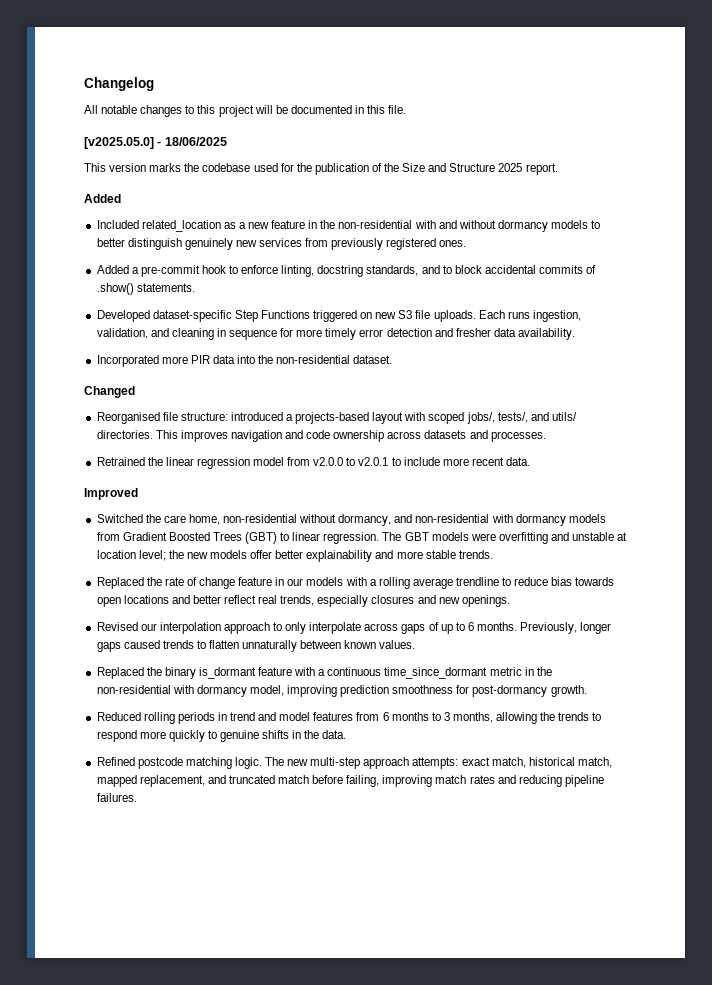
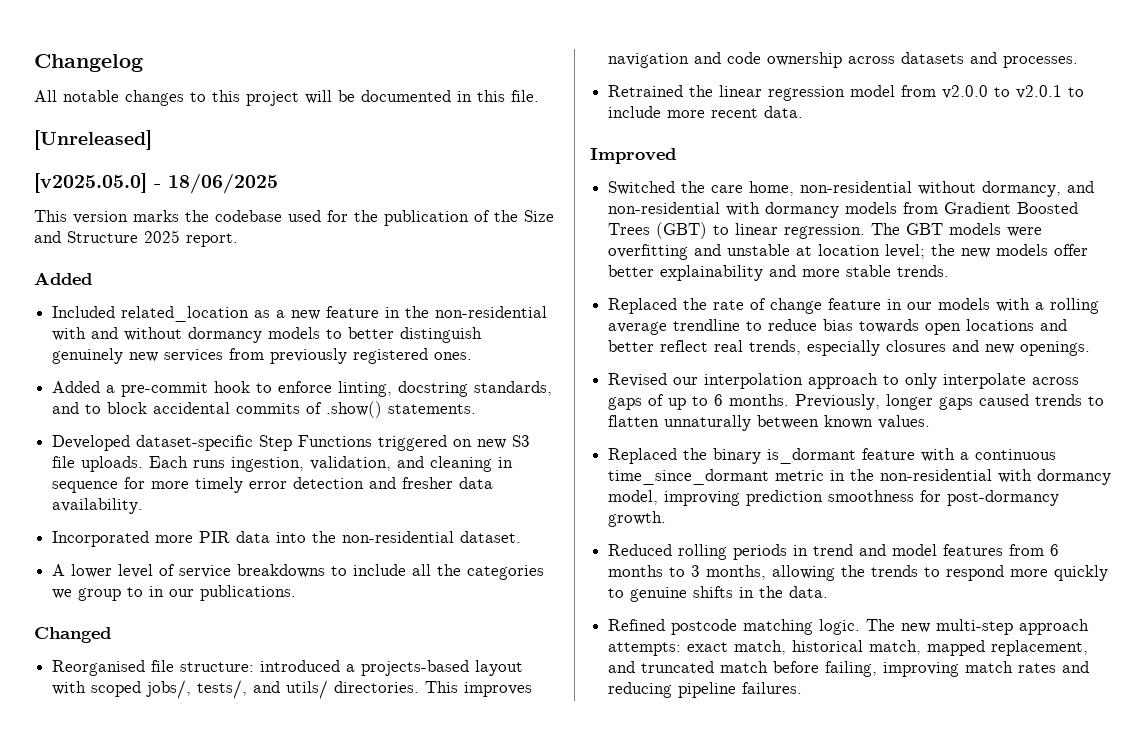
(407, 109) none -> [34,130,152,150] // [Unreleased]
(393, 359) none -> [52,564,545,580] [52,585,297,601] // A lower level of service breakdowns to include all the categories we group to in our publications.

